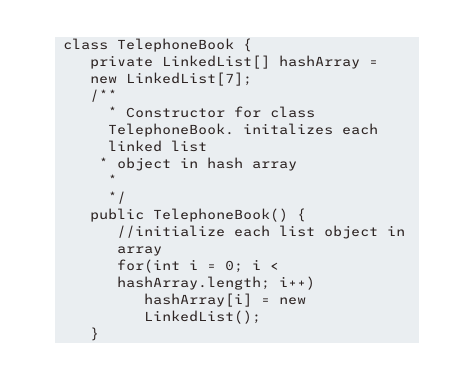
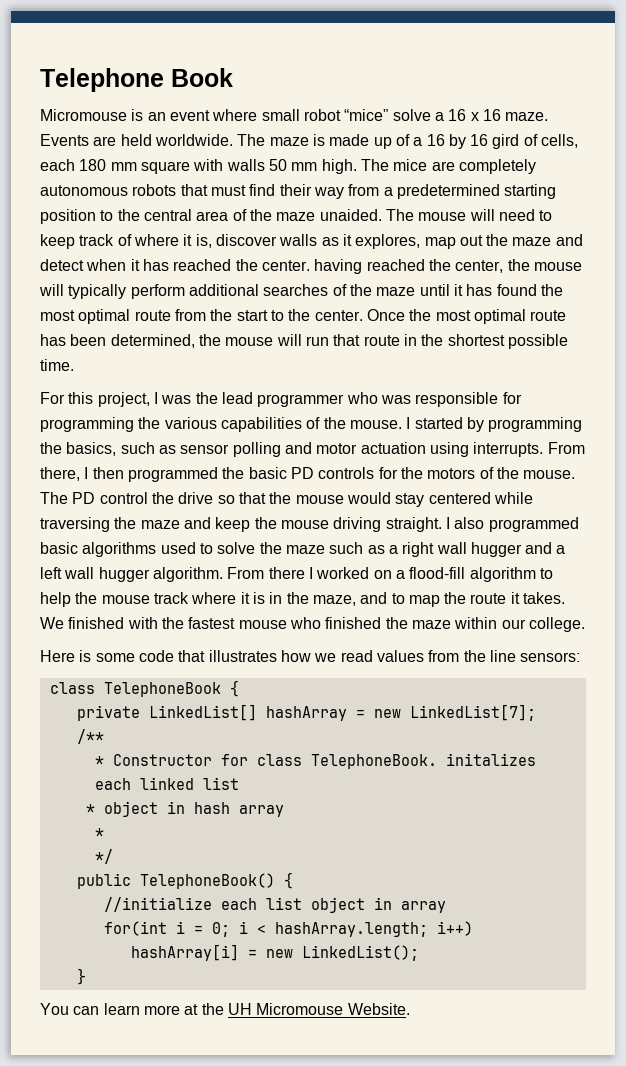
(62, 44) none -> [40,68,233,92] [40,109,549,121] [40,134,579,149] [40,159,536,174] [40,184,557,199] [40,209,553,224] [40,234,583,249] [40,259,582,274] [39,284,563,299] [40,309,567,324] [40,334,568,349] [40,359,74,371] [40,392,522,407] [40,417,583,432] [40,442,585,457] [40,467,576,482] [40,492,533,507] [40,517,579,532] [40,542,566,557] [40,567,553,582] [40,592,566,607] [40,617,585,632] [40,650,581,662] Telephone Book // Micromouse is an event where small robot “mice” solve a 16 x 16 maze. Events are held worldwide. The maze is made up of a 16 by 16 gird of cells, each 180 mm square with walls 50 mm high. The mice are completely autonomous robots that must find their way from a predetermined starting position to the central area of the maze unaided. The mouse will need to keep track of where it is, discover walls as it explores, map out the maze and detect when it has reached the center. having reached the center, the mouse will typically perform additional searches of the maze until it has found the most optimal route from the start to the center. Once the most optimal route has been determined, the mouse will run that route in the shortest possible time. // For this project, I was the lead programmer who was responsible for programming the various capabilities of the mouse. I started by programming the basics, such as sensor polling and motor actuation using interrupts. From there, I then programmed the basic PD controls for the motors of the mouse. The PD control the drive so that the mouse would stay centered while traversing the maze and keep the mouse driving straight. I also programmed basic algorithms used to solve the maze such as a right wall hugger and a left wall hugger algorithm. From there I worked on a flood-fill algorithm to help the mouse track where it is in the maze, and to map the route it takes. We finished with the fastest mouse who finished the maze within our college. // Here is some code that illustrates how we read values from the line sensors: //
(99, 334) none -> [40,1003,410,1015] // You can learn more at the UH Micromouse Website.

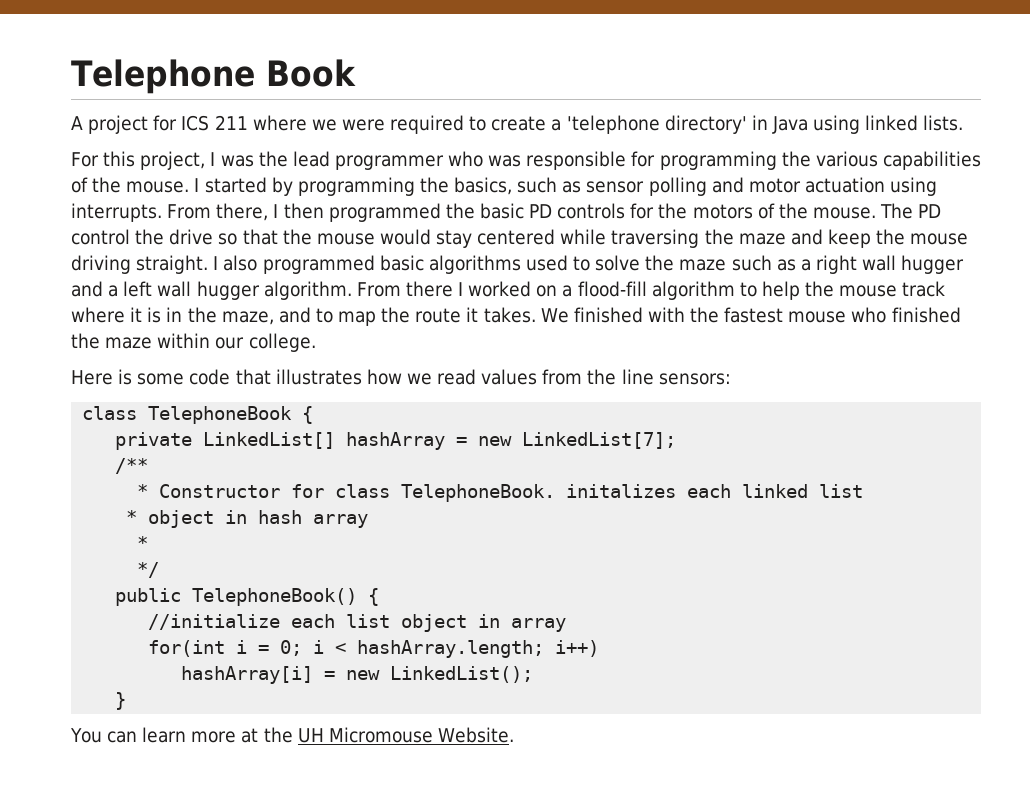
[40,109,549,121] [40,134,579,149] [40,159,536,174] [40,184,557,199] [40,209,553,224] [40,234,583,249] [40,259,582,274] [39,284,563,299] [40,309,567,324] [40,334,568,349] [40,359,74,371] Micromouse is an event where small robot “mice” solve a 16 x 16 maze. Events are held worldwide. The maze is made up of a 16 by 16 gird of cells, each 180 mm square with walls 50 mm high. The mice are completely autonomous robots that must find their way from a predetermined starting position to the central area of the maze unaided. The mouse will need to keep track of where it is, discover walls as it explores, map out the maze and detect when it has reached the center. having reached the center, the mouse will typically perform additional searches of the maze until it has found the most optimal route from the start to the center. Once the most optimal route has been determined, the mouse will run that route in the shortest possible time. -> [71,115,964,134] A project for ICS 211 where we were required to create a 'telephone directory' in Java using linked lists.

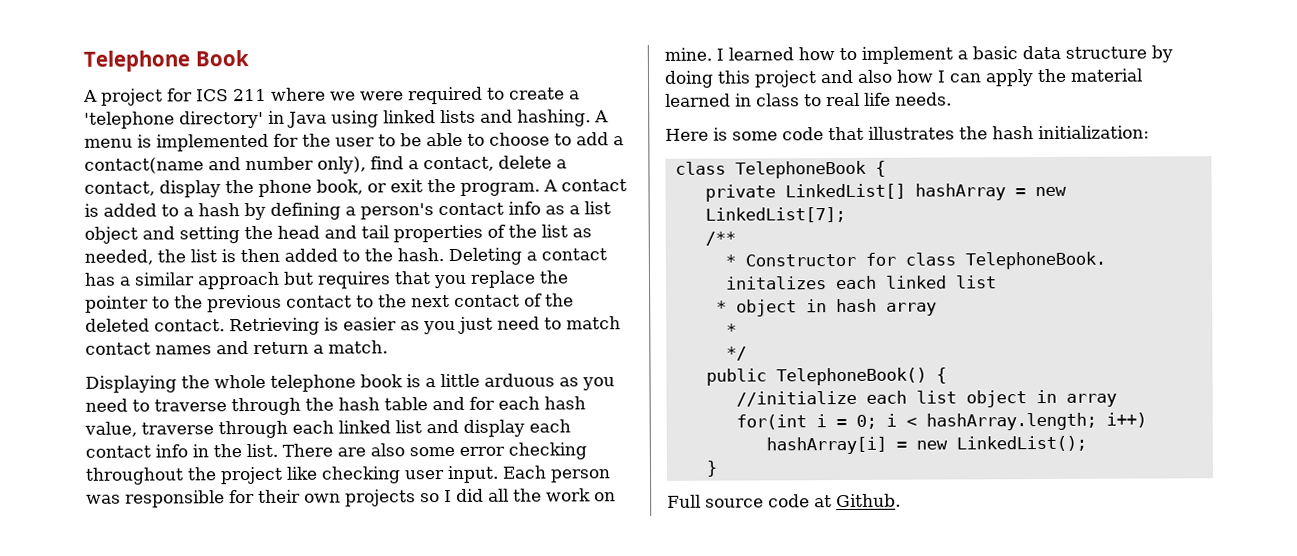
[923,115,964,131] [71,151,981,170] [71,177,938,196] [71,203,942,222] [71,229,969,248] [71,255,965,274] [71,281,946,300] [71,307,961,326] [71,333,316,352] lists. // For this project, I was the lead programmer who was responsible for programming the various capabilities of the mouse. I started by programming the basics, such as sensor polling and motor actuation using interrupts. From there, I then programmed the basic PD controls for the motors of the mouse. The PD control the drive so that the mouse would stay centered while traversing the maze and keep the mouse driving straight. I also programmed basic algorithms used to solve the maze such as a right wall hugger and a left wall hugger algorithm. From there I worked on a flood-fill algorithm to help the mouse track where it is in the maze, and to map the route it takes. We finished with the fastest mouse who finished the maze within our college. -> [440,109,609,127] [84,132,624,152] [84,155,567,174] [84,178,627,198] [84,201,611,221] [84,224,592,244] [84,247,607,266] [84,270,569,290] [85,293,574,313] [85,316,621,336] [85,340,388,355] [85,373,615,393] [85,396,586,416] [84,419,571,439] [85,442,587,460] [85,465,611,485] [86,488,616,508] [664,45,1173,64] [664,68,1143,88] [665,92,952,107] lists and hashing. A menu is implemented for the user to be able to choose to add a contact(name and number only), find a contact, delete a contact, display the phone book, or exit the program. A contact is added to a hash by defining a person's contact info as a list object and setting the head and tail properties of the list as needed, the list is then added to the hash. Deleting a contact has a similar approach but requires that you replace the pointer to the previous contact to the next contact of the deleted contact. Retrieving is easier as you just need to match contact names and return a match. // Displaying the whole telephone book is a little arduous as you need to traverse through the hash table and for each hash value, traverse through each linked list and display each contact info in the list. There are also some error checking throughout the project like checking user input. Each person was responsible for their own projects so I did all the work on mine. I learned how to implement a basic data structure by doing this project and also how I can apply the material learned in class to real life needs.
[366,369,731,385] how we read values from the line sensors: -> [959,125,1150,140] the hash initialization:
[70,727,514,743] You can learn more at the UH Micromouse Website. -> [667,493,901,508] Full source code at Github.

